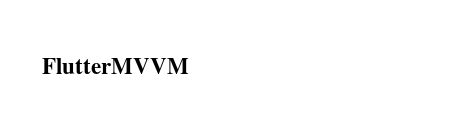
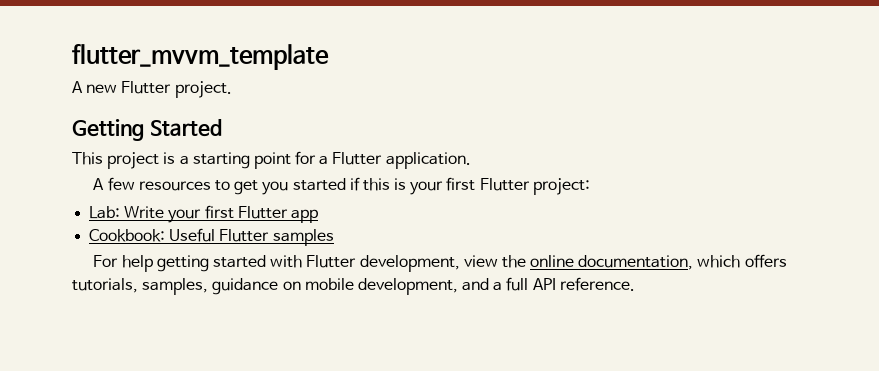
[42,58,189,74] FlutterMVVM -> [72,44,329,70] [72,81,232,98] [72,119,222,141] [72,151,471,169] [93,177,590,195] [89,205,318,223] [89,228,334,246] [93,254,787,272] [72,277,635,295] flutter_mvvm_template // A new Flutter project. // Getting Started // This project is a starting point for a Flutter application. // A few resources to get you started if this is your first Flutter project: // Lab: Write your first Flutter app // Cookbook: Useful Flutter samples // For help getting started with Flutter development, view the online documentation, which offers tutorials, samples, guidance on mobile development, and a full API reference.

